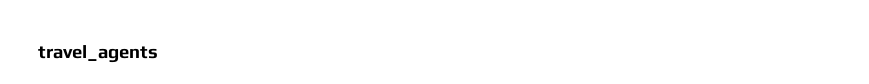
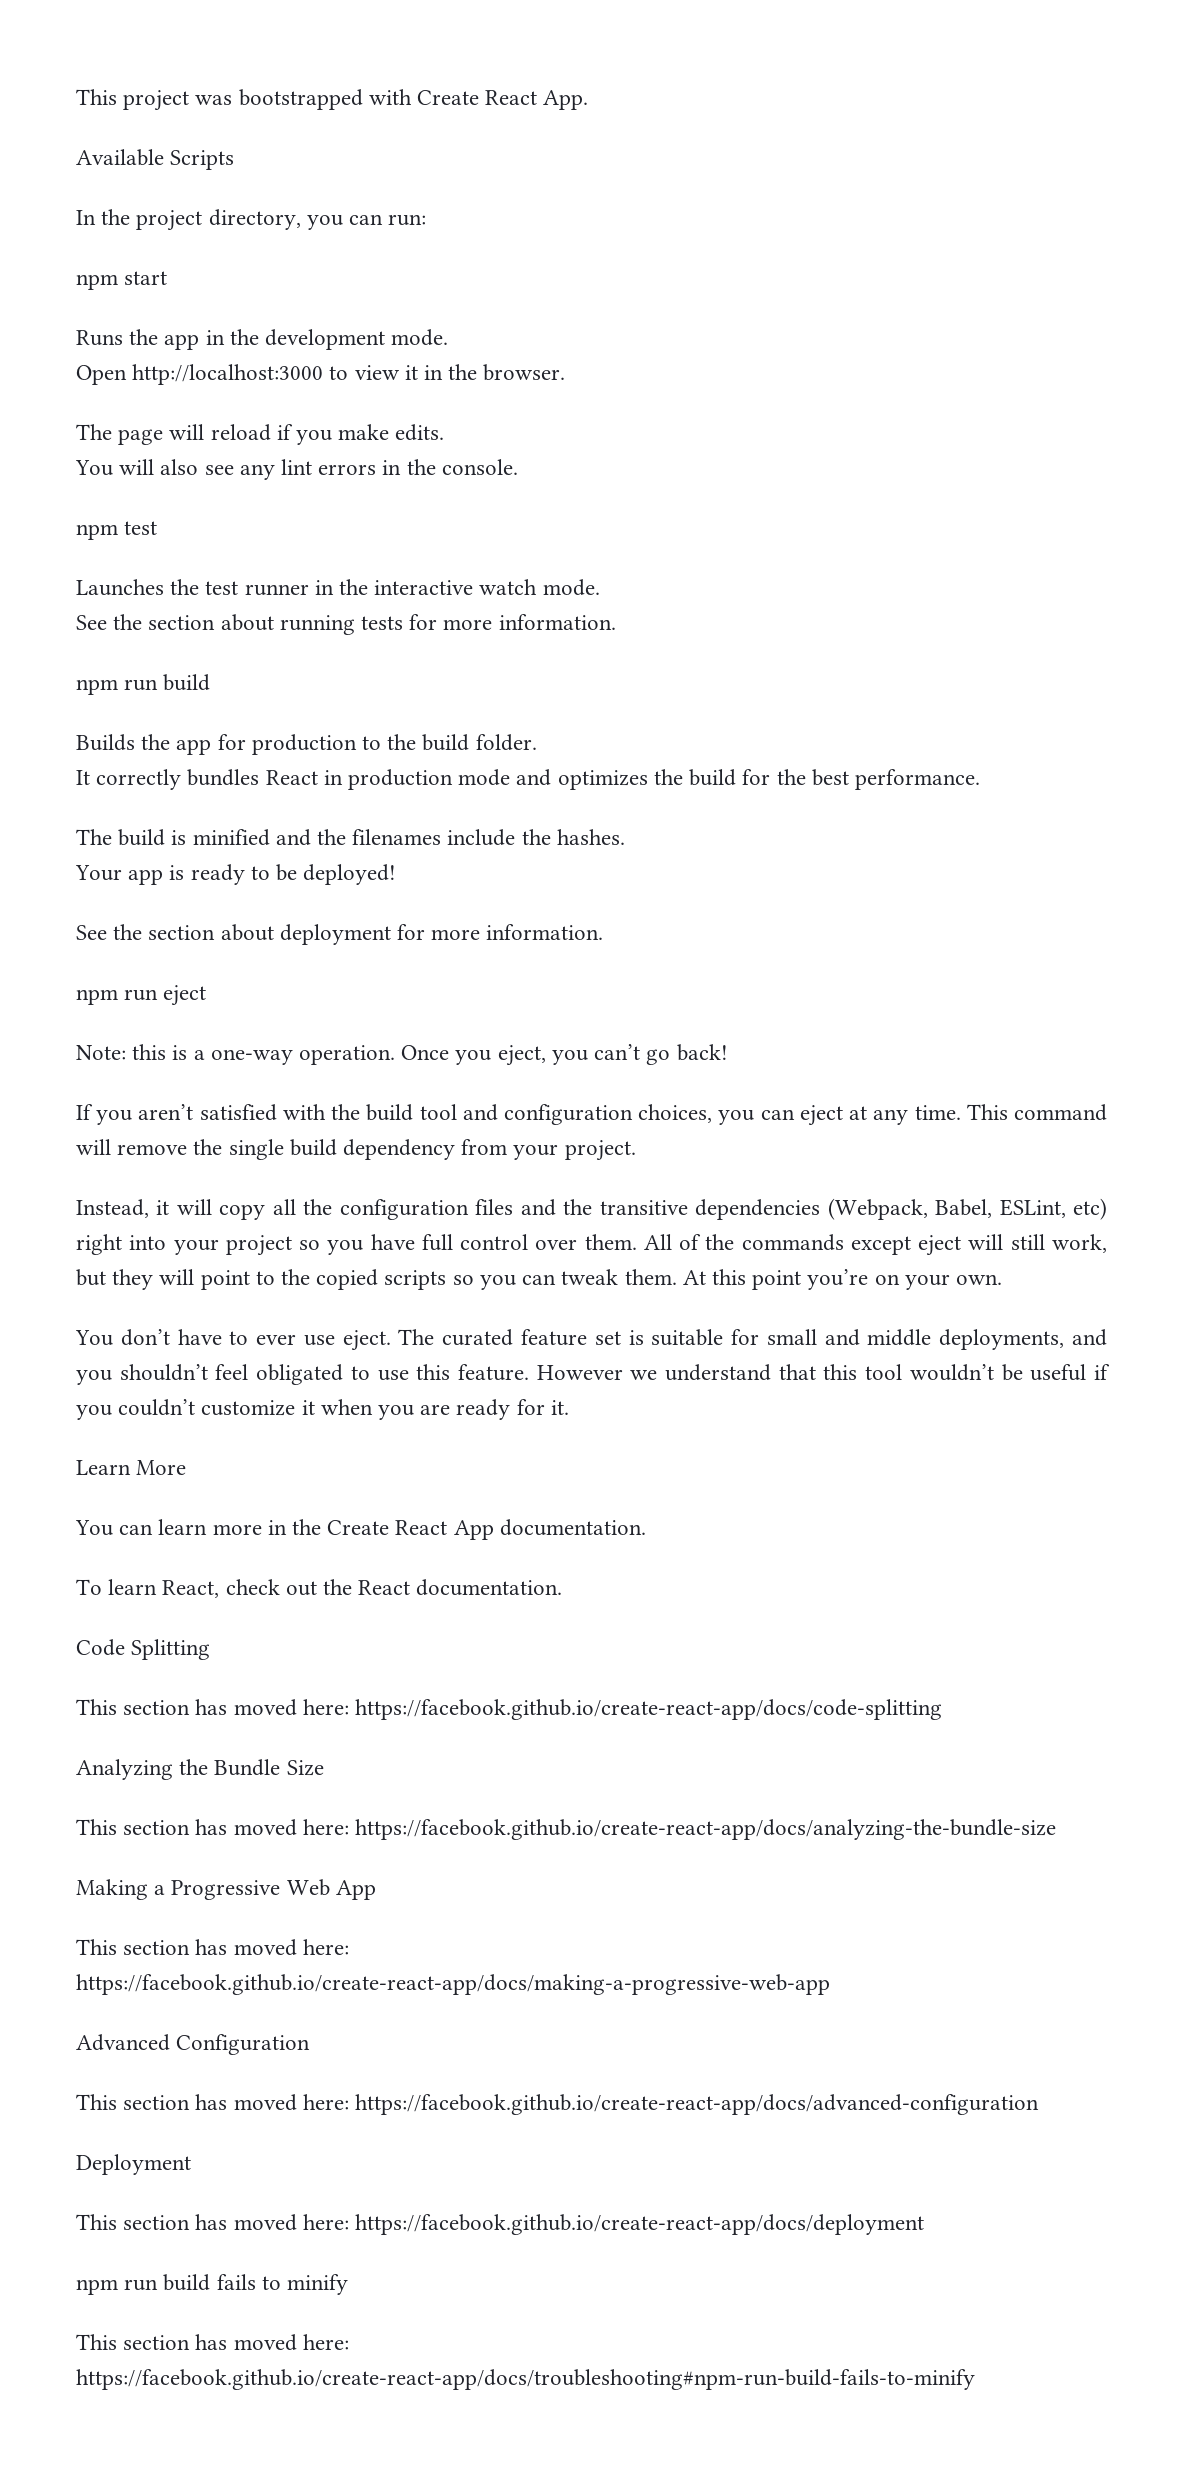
[38,45,158,63] travel_agents -> [76,89,589,111] [76,149,235,170] [76,209,427,231] [76,271,168,290] [76,329,449,350] [76,364,566,385] [76,424,445,445] [75,459,518,480] [76,521,158,540] [76,579,600,596] [76,614,616,635] [76,674,211,695] [76,734,537,755] [76,769,980,790] [76,829,625,846] [75,864,397,885] [76,924,604,945] [76,985,207,1006] [76,1044,728,1066] [76,1104,1107,1126] [76,1139,636,1161] [76,1198,1107,1220] [76,1234,1108,1256] [76,1269,1002,1290] [75,1329,1108,1351] [76,1364,1111,1385] [76,1399,569,1420] [76,1460,187,1475] [75,1519,646,1540] [76,1579,563,1598] [76,1639,211,1660] [76,1699,943,1720] [76,1759,324,1780] [76,1819,1057,1840] [76,1879,376,1900] [76,1939,349,1956] [76,1974,830,1995] [76,2034,311,2055] [76,2094,1040,2115] [76,2154,191,2175] [76,2214,925,2235] [76,2274,349,2295] [76,2334,349,2351] [76,2369,975,2390] This project was bootstrapped with Create React App. // Available Scripts // In the project directory, you can run: // npm start // Runs the app in the development mode. // Open http://localhost:3000 to view it in the browser. // The page will reload if you make edits. // You will also see any lint errors in the console. // npm test // Launches the test runner in the interactive watch mode. // See the section about running tests for more information. // npm run build // Builds the app for production to the build folder. // It correctly bundles React in production mode and optimizes the build for the best performance. // The build is minified and the filenames include the hashes. // Your app is ready to be deployed! // See the section about deployment for more information. // npm run eject // Note: this is a one-way operation. Once you eject, you can’t go back! // If you aren’t satisfied with the build tool and configuration choices, you can eject at any time. This command will remove the single build dependency from your project. // Instead, it will copy all the configuration files and the transitive dependencies (Webpack, Babel, ESLint, etc) right into your project so you have full control over them. All of the commands except eject will still work, but they will point to the copied scripts so you can tweak them. At this point you’re on your own. // You don’t have to ever use eject. The curated feature set is suitable for small and middle deployments, and you shouldn’t feel obligated to use this feature. However we understand that this tool wouldn’t be useful if you couldn’t customize it when you are ready for it. // Learn More // You can learn more in the Create React App documentation. // To learn React, check out the React documentation. // Code Splitting // This section has moved here: https://facebook.github.io/create-react-app/docs/code-splitting // Analyzing the Bundle Size // This section has moved here: https://facebook.github.io/create-react-app/docs/analyzing-the-bundle-size // Making a Progressive Web App // This section has moved here: https://facebook.github.io/create-react-app/docs/making-a-progressive-web-app // Advanced Configuration // This section has moved here: https://facebook.github.io/create-react-app/docs/advanced-configuration // Deployment // This section has moved here: https://facebook.github.io/create-react-app/docs/deployment // npm run build fails to minify // This section has moved here: https://facebook.github.io/create-react-app/docs/troubleshooting#npm-run-build-fails-to-minify

